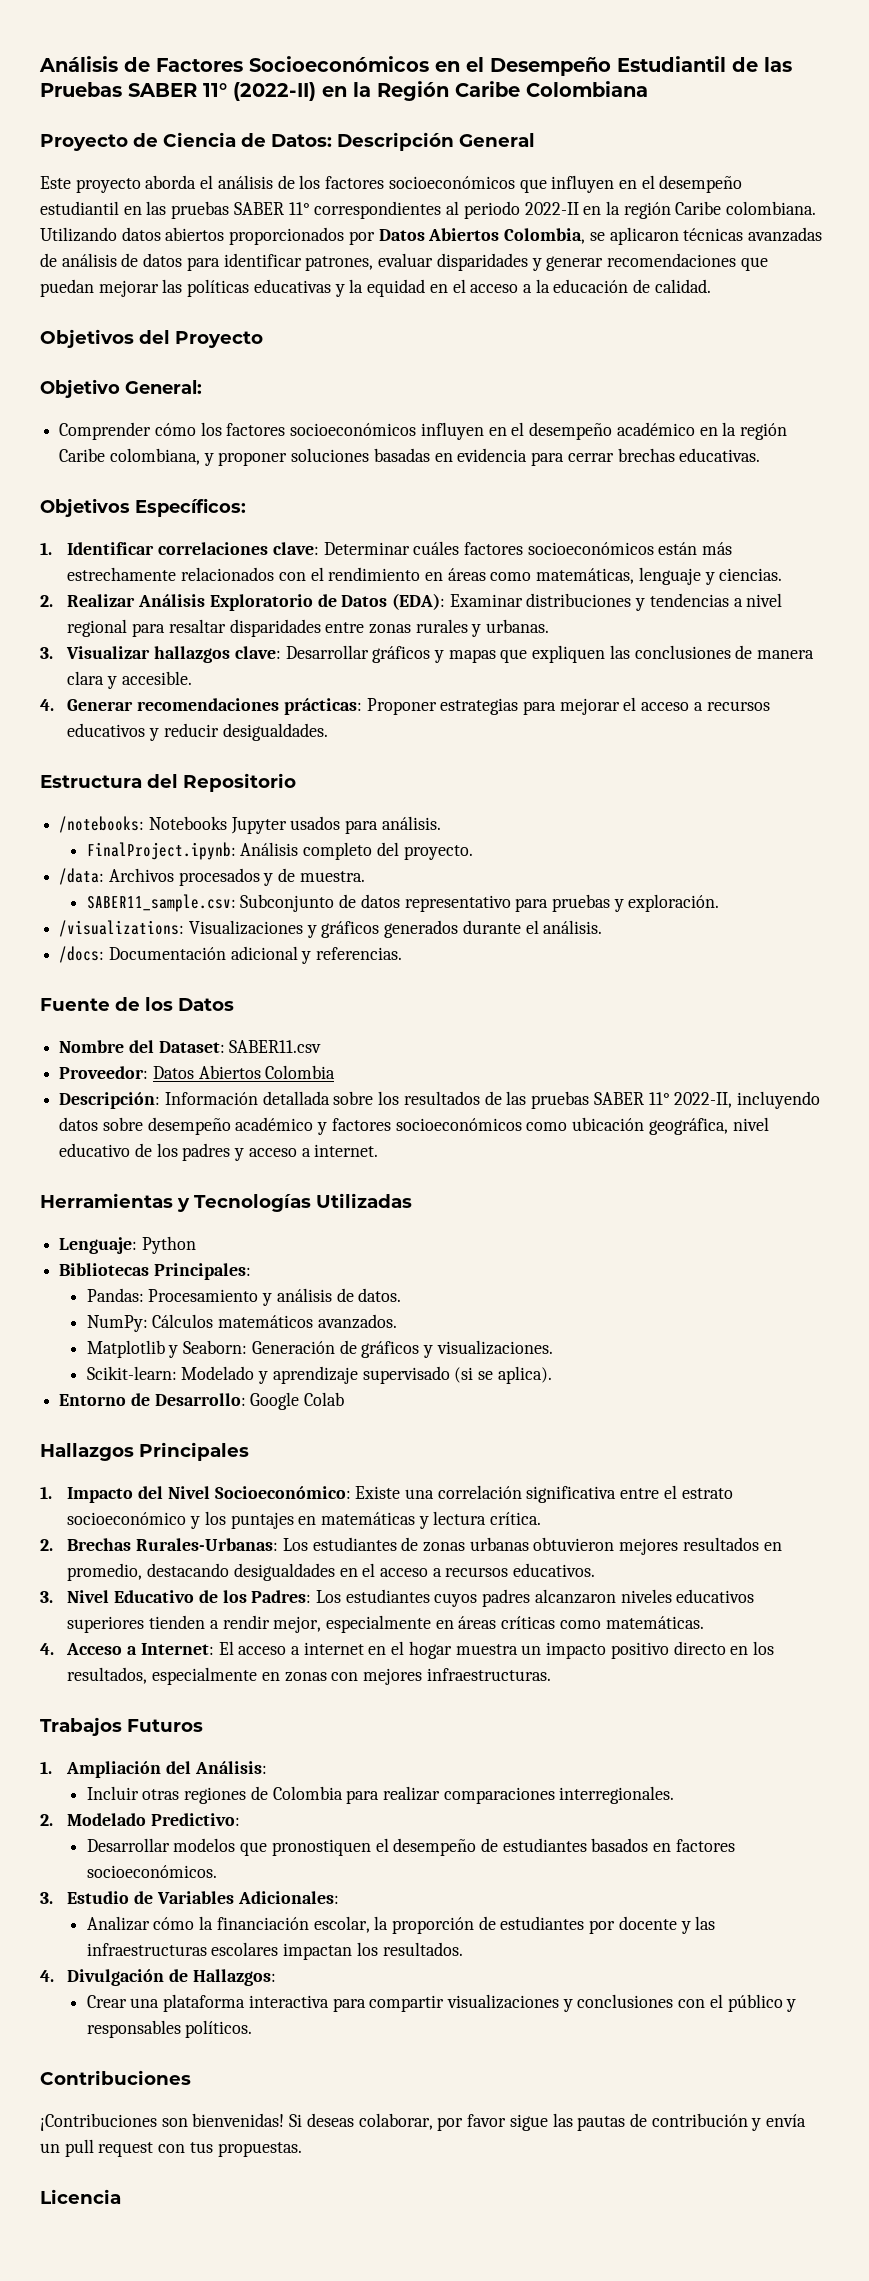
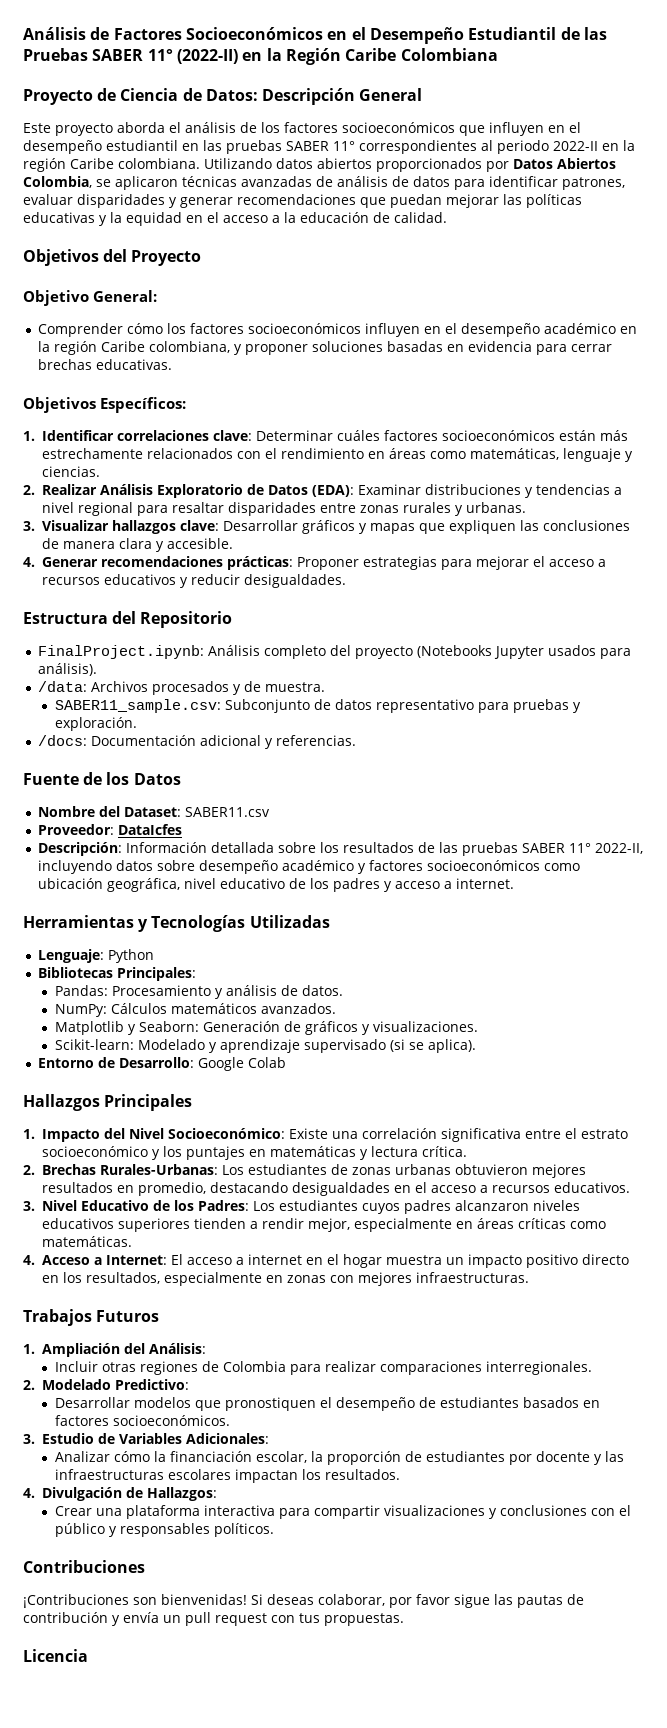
[59,816,441,834] [86,842,473,860] /notebooks: Notebooks Jupyter usados para análisis. // FinalProject.ipynb: Análisis completo del proyecto. -> [38,645,632,659] [38,663,98,676] FinalProject.ipynb: Análisis completo del proyecto (Notebooks Jupyter usados para análisis).
[59,920,603,938] // /visualizations: Visualizaciones y gráficos generados durante el análisis. -> (137, 724) none
[152,1065,336,1079] Datos Abiertos Colombia -> [118,824,183,835] DataIcfes

